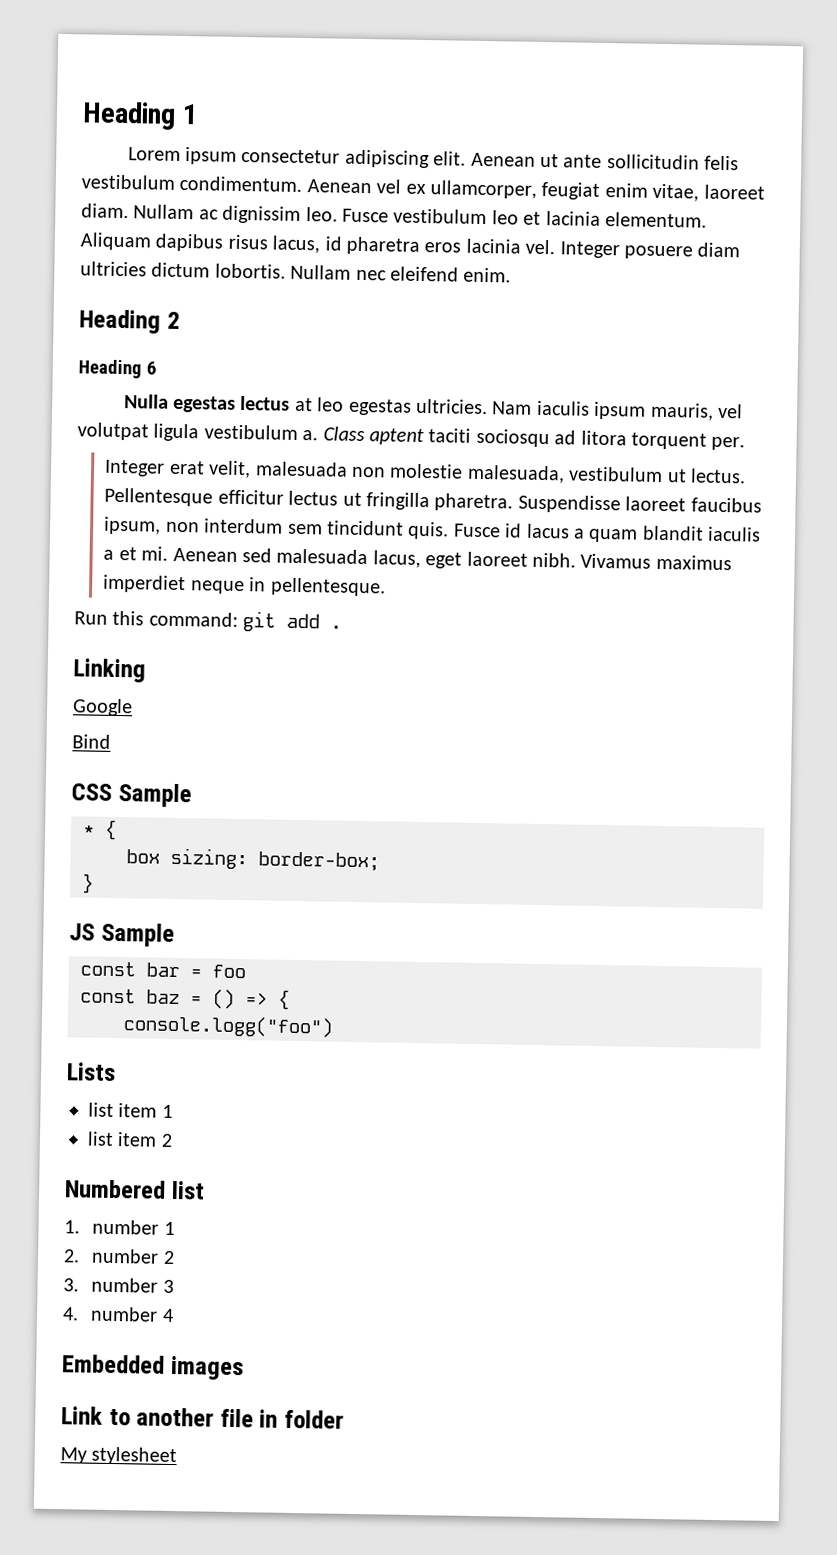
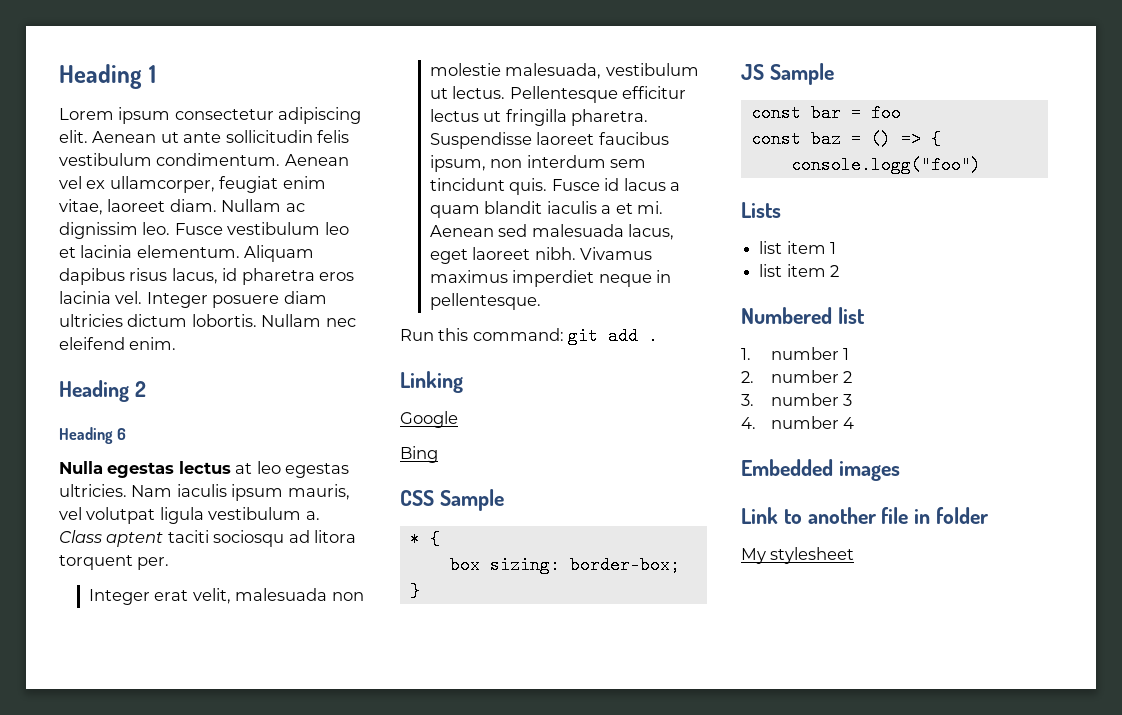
[72,734,111,749] Bind -> [400,446,438,463] Bing

